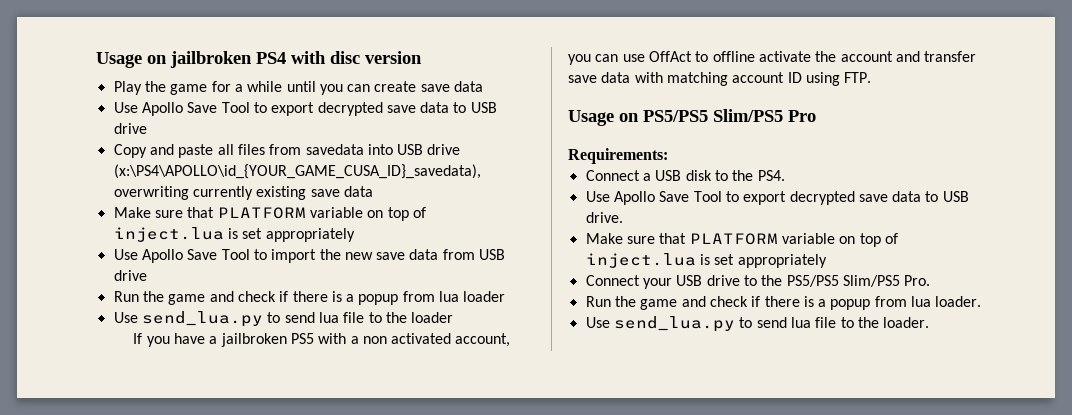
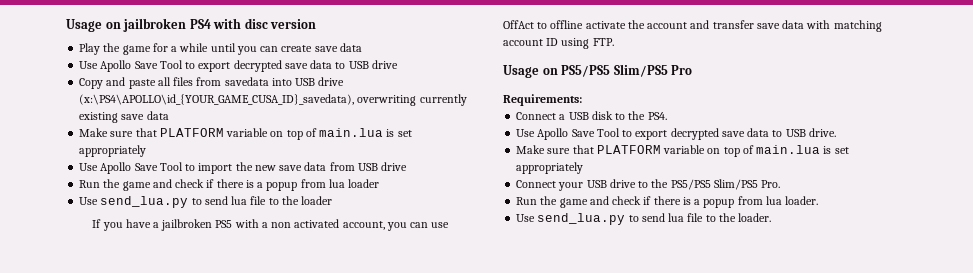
[113,227,224,242] inject.lua -> [319,128,384,137] main.lua
[585,253,696,268] inject.lua -> [756,145,821,154] main.lua

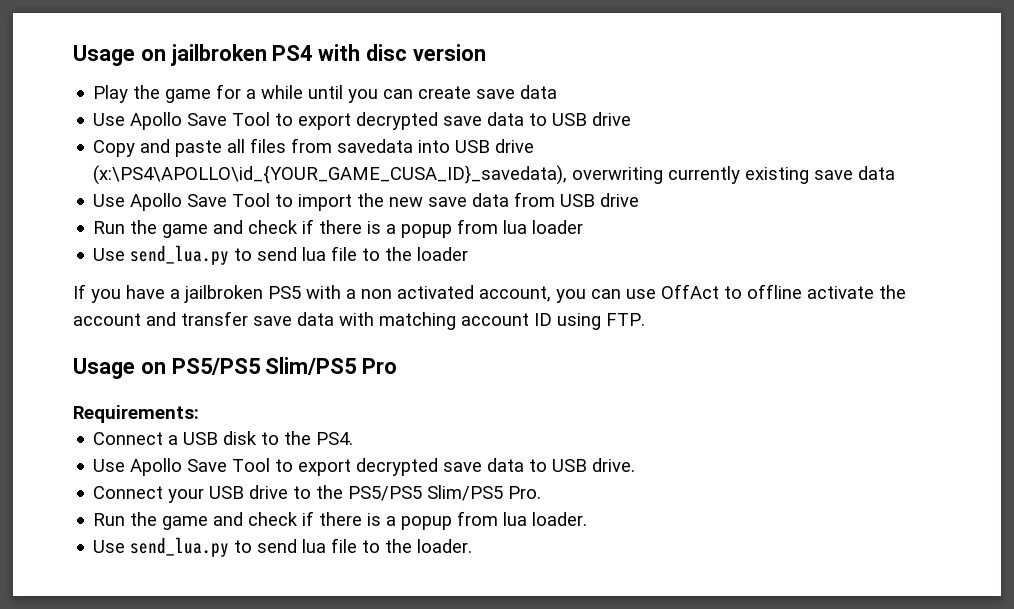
[79,128,412,140] [79,145,147,157] // Make sure that PLATFORM variable on top of main.lua is set appropriately -> (896, 173) none
[516,145,849,157] [516,162,584,174] // Make sure that PLATFORM variable on top of main.lua is set appropriately -> (636, 465) none

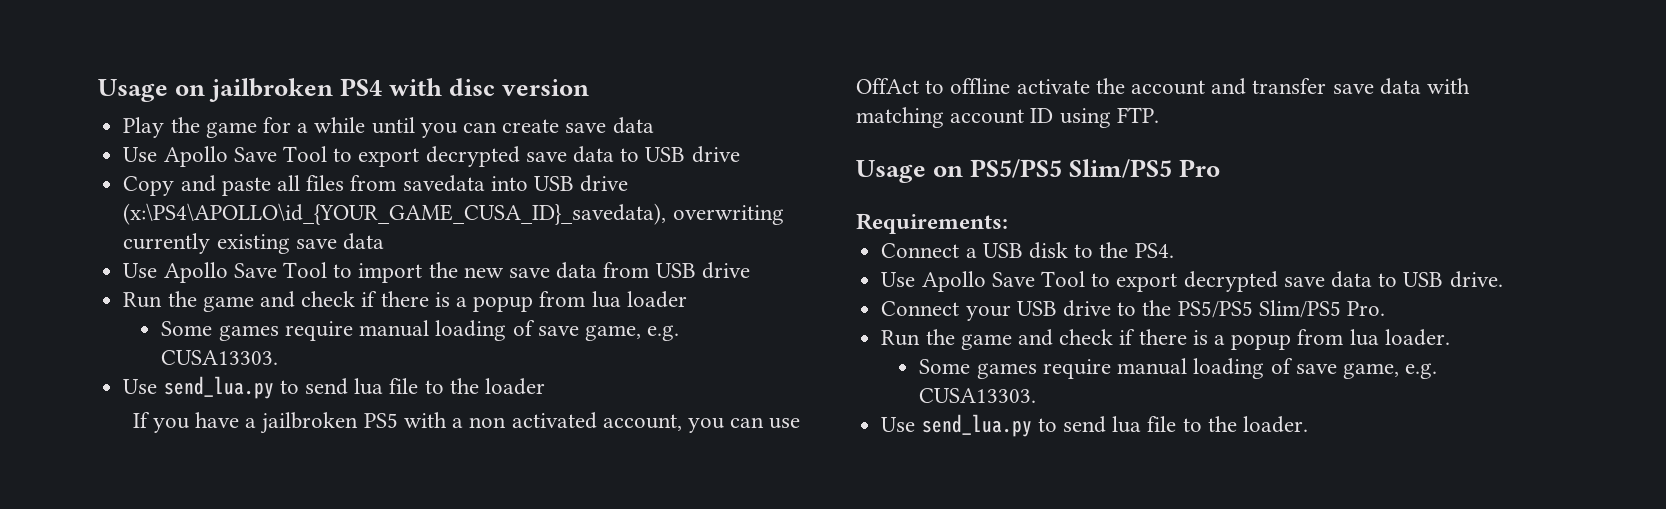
(584, 227) none -> [161,320,680,341] [161,350,279,365] // Some games require manual loading of save game, e.g. CUSA13303.
(588, 519) none -> [919,358,1438,379] [919,388,1037,403] // Some games require manual loading of save game, e.g. CUSA13303.

